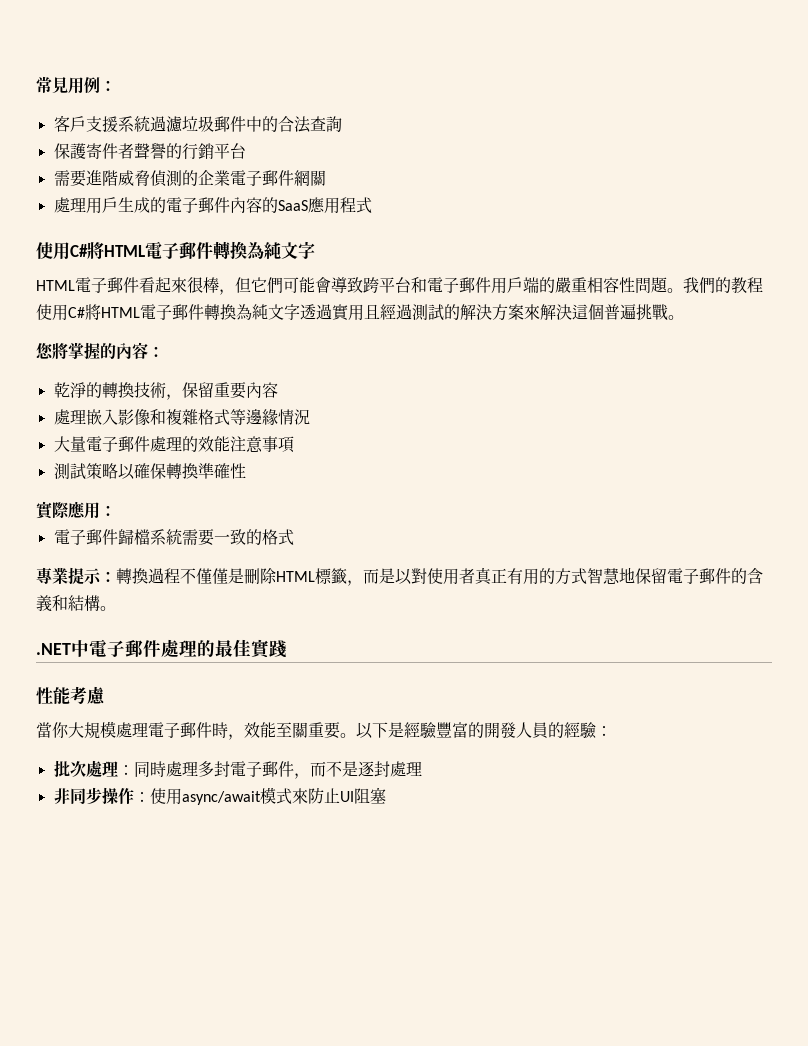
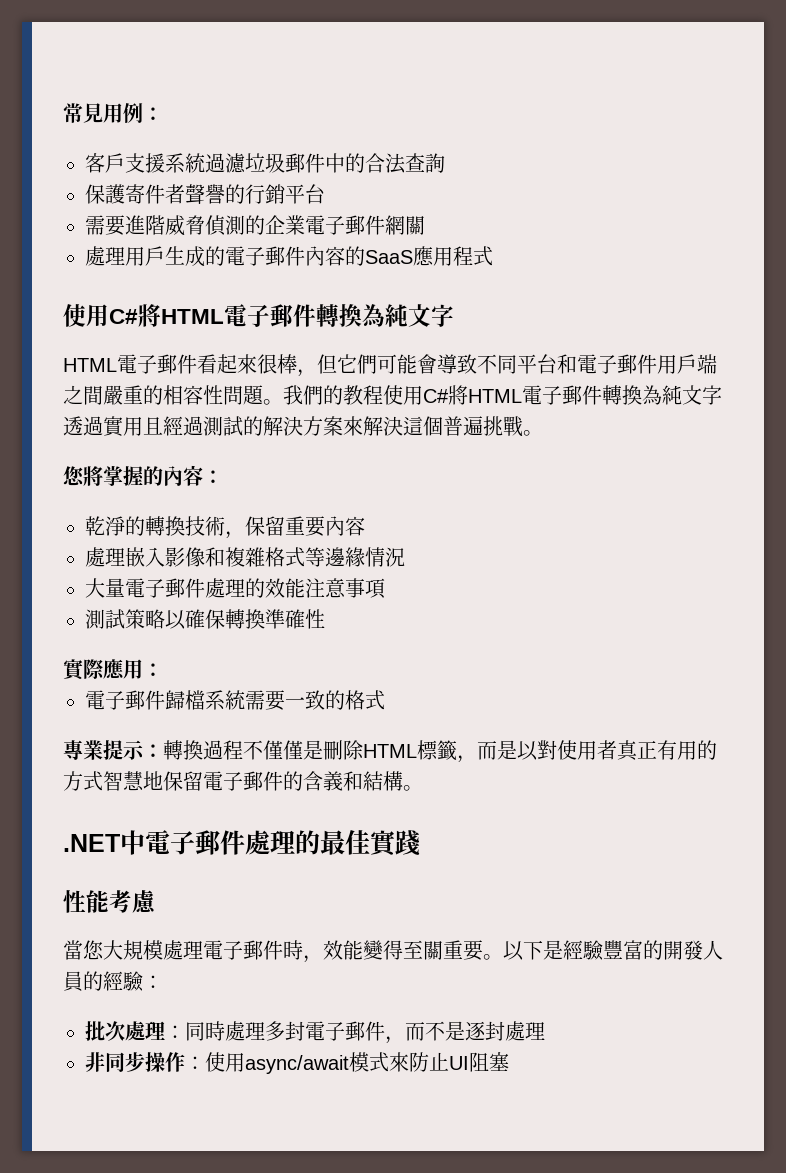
[363,277,379,293] 跨 -> [477,354,517,374] 不同
[539,277,587,293] 的嚴重 -> [63,385,163,405] 之間嚴重的
[52,722,69,738] 你 -> [83,940,104,960] 您
(276, 730) none -> [363,940,403,960] 變得

